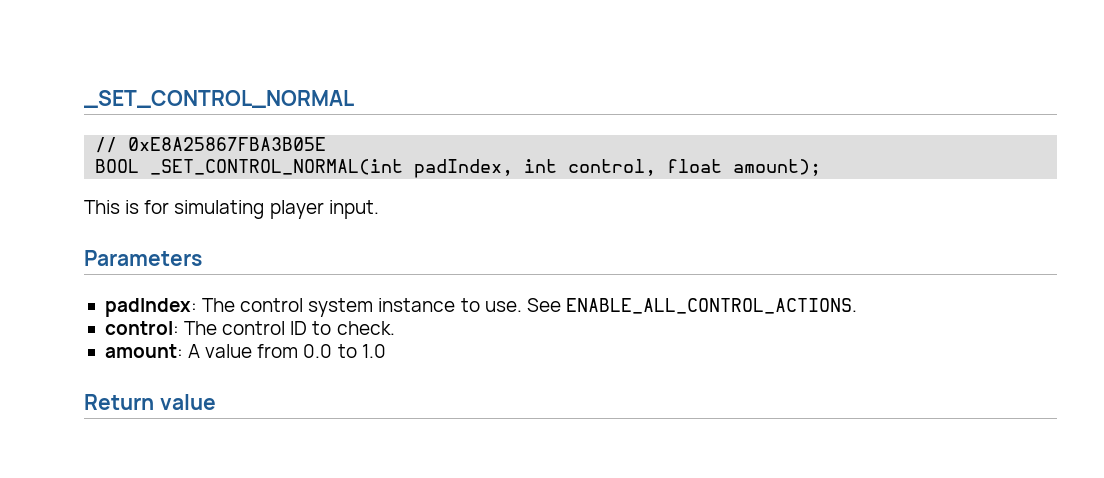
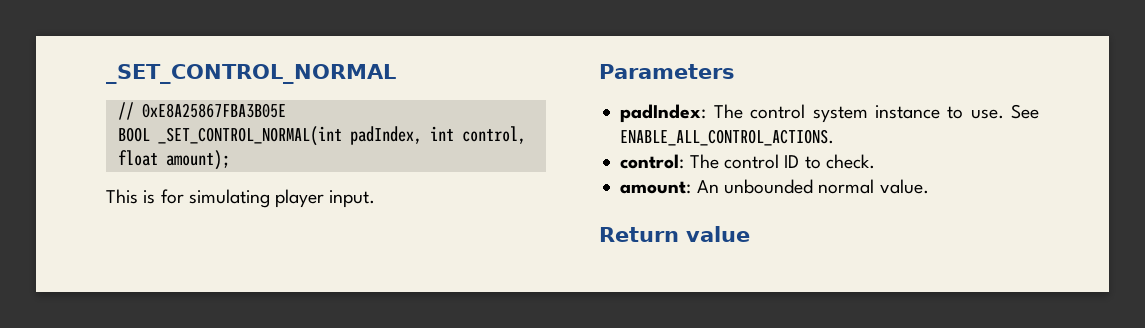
[188,344,386,358] A value from 0.0 to 1.0 -> [696,179,929,194] An unbounded normal value.

